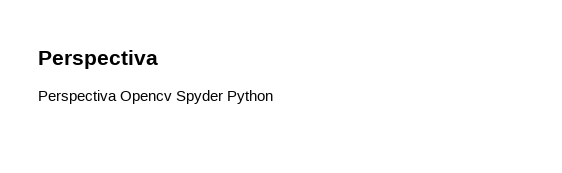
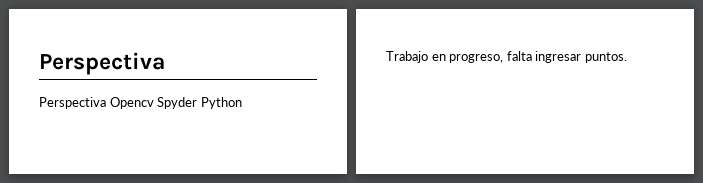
(274, 97) none -> [386,51,627,63] // Trabajo en progreso, falta ingresar puntos.

